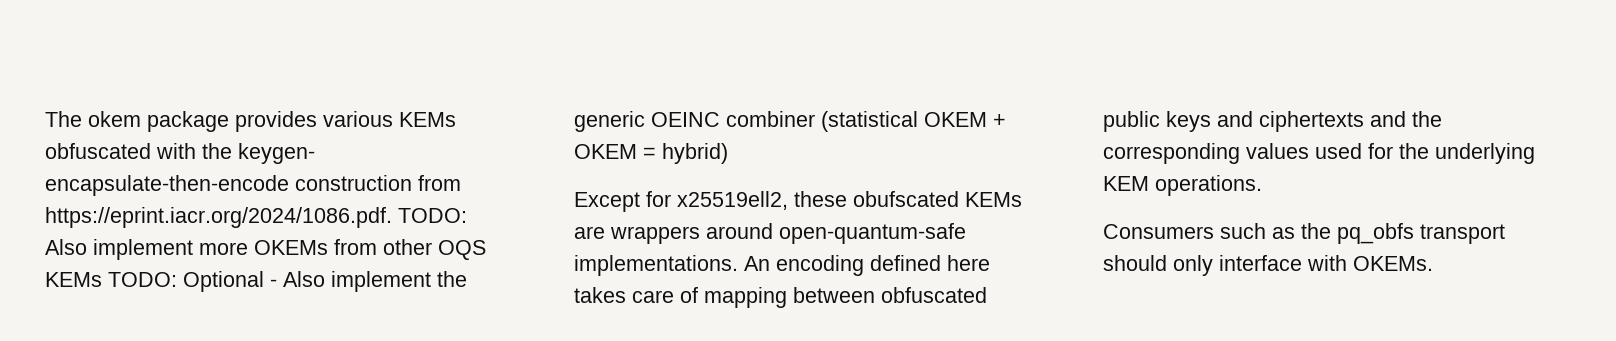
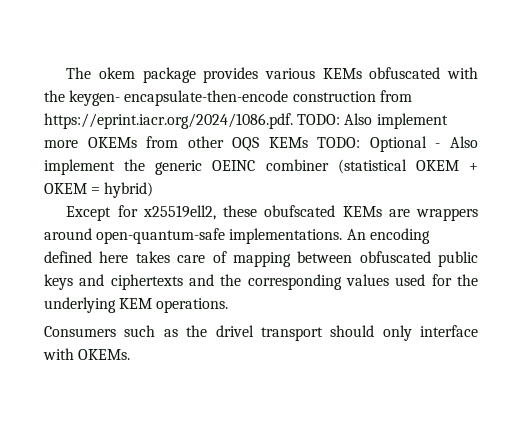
[1337,223,1414,244] pq_obfs -> [215,325,254,337] drivel

